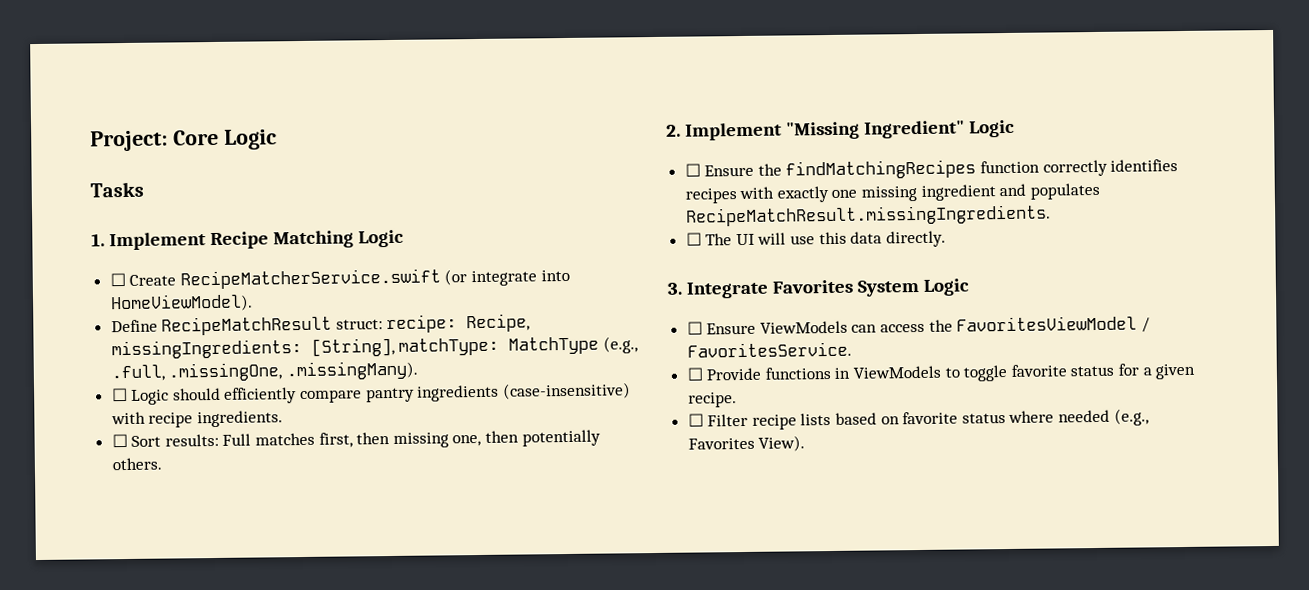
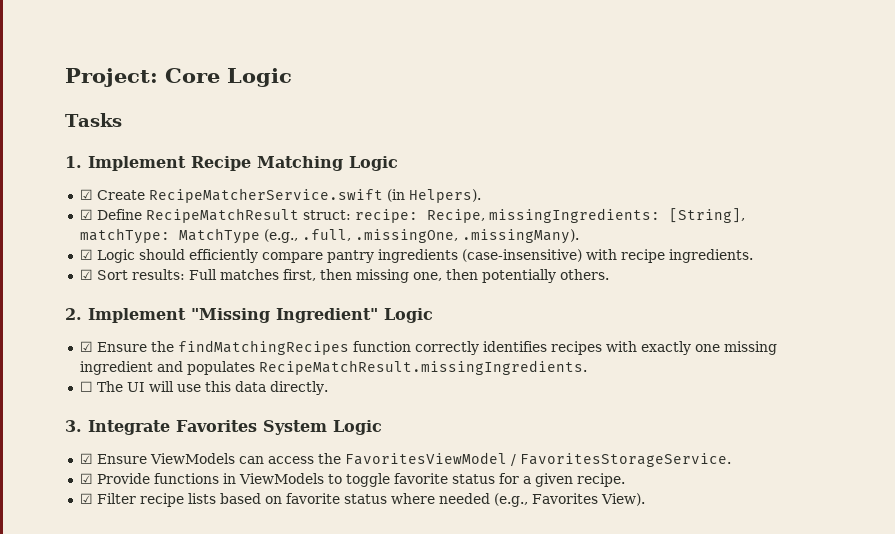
[109,272,126,287] ☐ -> [79,189,93,200] ☑
[444,269,570,287] [109,293,253,313] (or integrate into HomeViewModel). // -> [386,189,481,203] [79,209,93,220] (in Helpers). // ☑
[111,387,128,402] ☐ -> [79,249,93,260] ☑
[111,433,128,448] ☐ -> [79,269,93,280] ☑
[684,163,701,177] ☐ -> [79,341,93,352] ☑
[686,321,703,335] ☐ -> [79,453,93,464] ☑
[686,341,852,358] [686,367,703,381] FavoritesService. // ☐ -> [519,453,731,467] [79,473,93,484] FavoritesStorageService. // ☑
[687,413,704,427] ☐ -> [79,493,93,504] ☑

